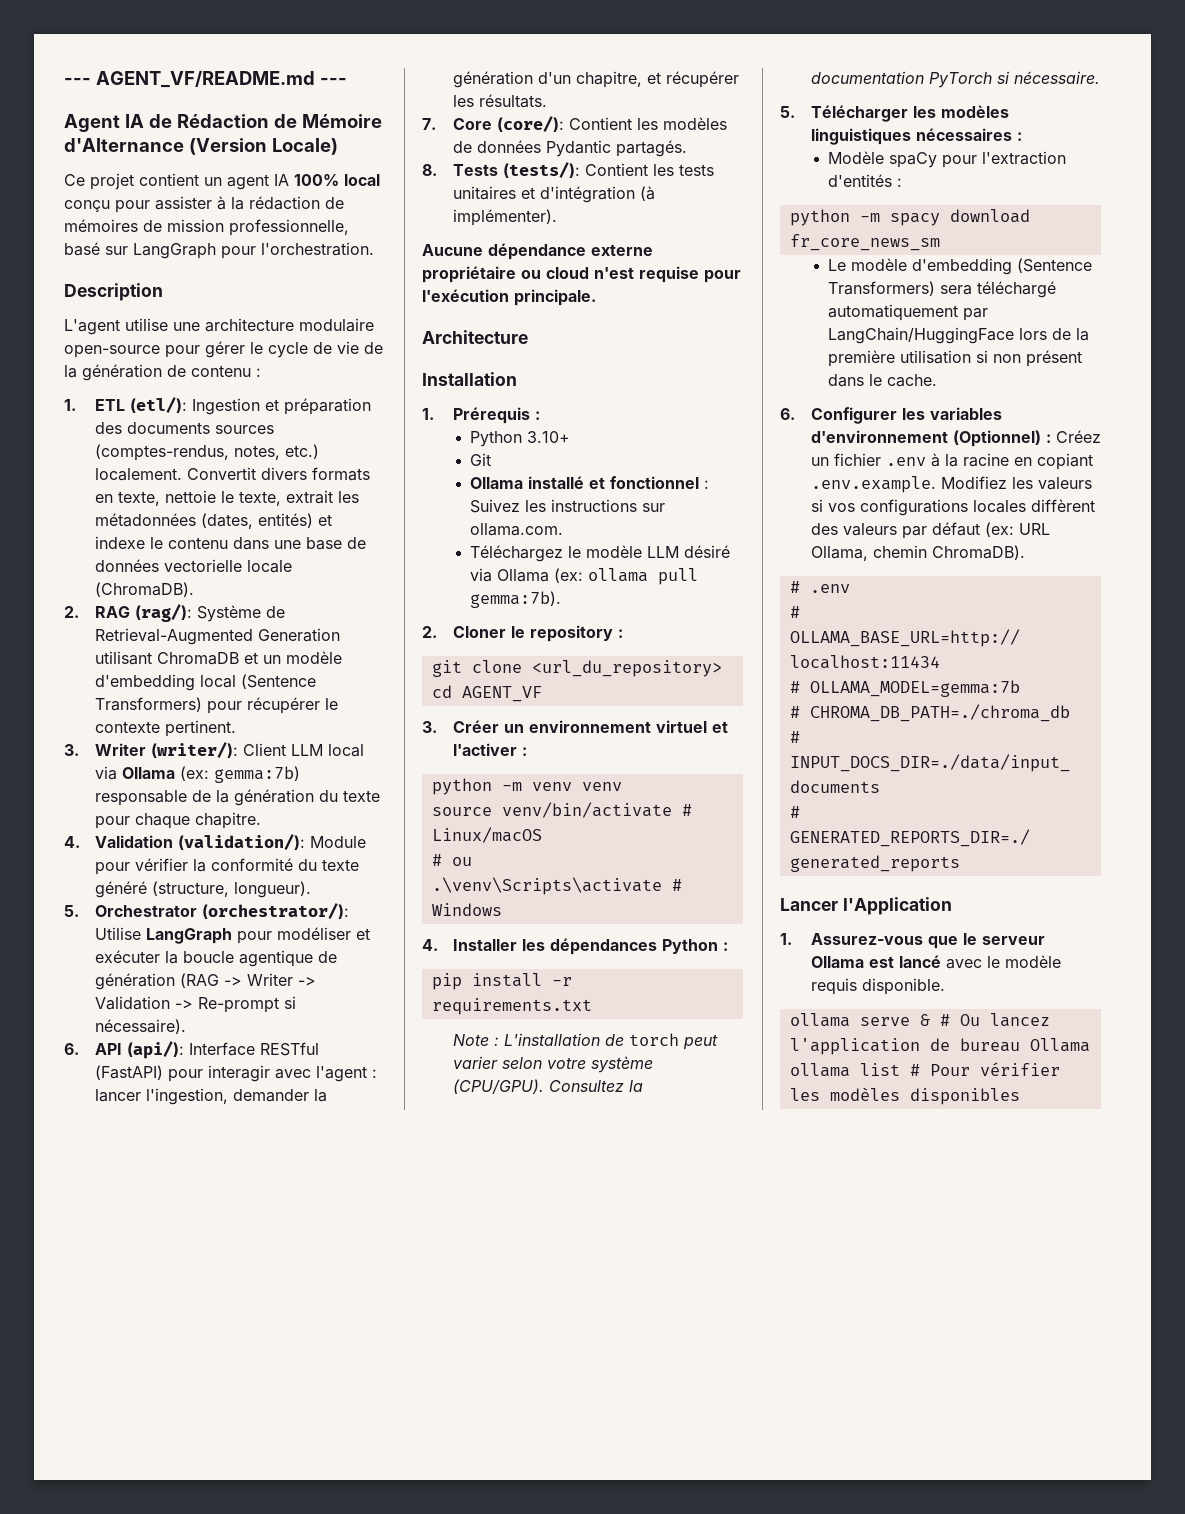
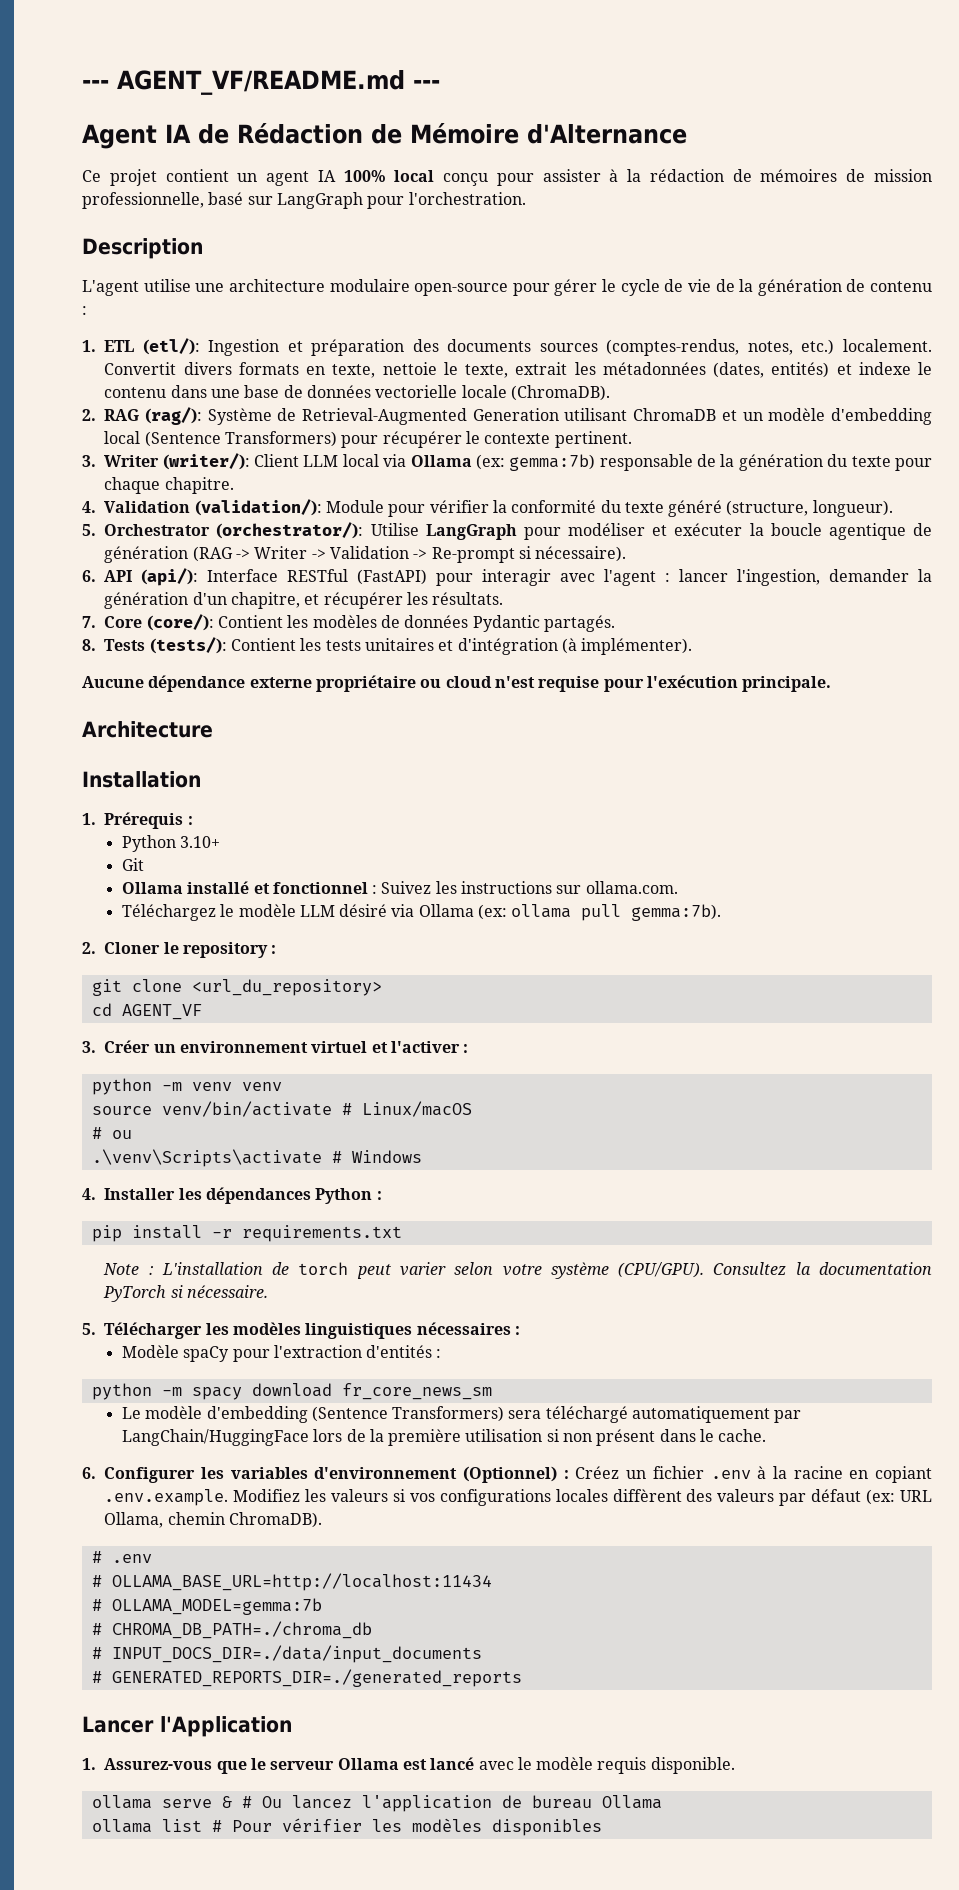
[188,138,338,155] (Version Locale) -> (687, 134) none

